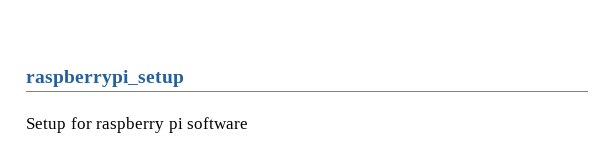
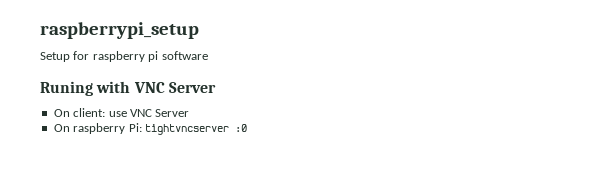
(249, 123) none -> [40,81,216,96] [53,108,190,117] [53,123,247,135] // Runing with VNC Server // On client: use VNC Server // On raspberry Pi: tightvncserver :0

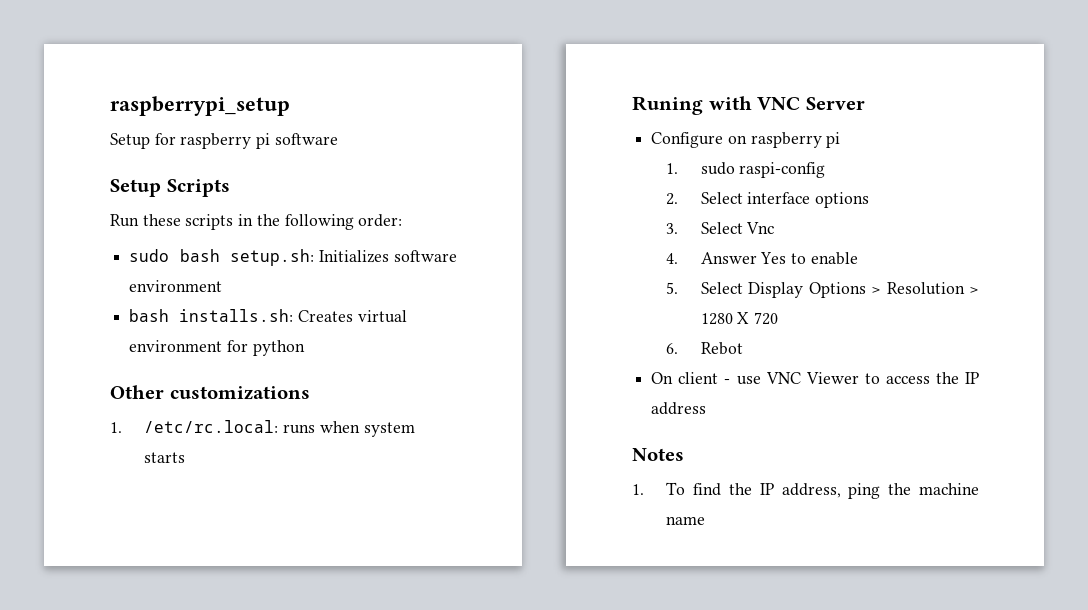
[40,81,216,96] [53,108,190,117] [53,123,247,135] Runing with VNC Server // On client: use VNC Server // On raspberry Pi: tightvncserver :0 -> [110,179,230,197] [110,214,403,230] [129,249,457,266] [129,280,223,292] [129,309,407,323] [129,340,305,356] [110,385,310,400] [110,420,415,437] [144,452,186,463] [632,96,865,115] [651,132,841,148] [666,162,826,178] [666,192,870,208] [666,222,775,234] [666,252,858,265] [666,282,979,298] [700,312,779,325] [666,342,743,355] [651,372,979,385] [651,402,707,415] [632,448,684,461] [632,482,979,499] [666,516,706,525] Setup Scripts // Run these scripts in the following order: // sudo bash setup.sh: Initializes software environment // bash installs.sh: Creates virtual environment for python // Other customizations // 1. /etc/rc.local: runs when system starts // Runing with VNC Server // Configure on raspberry pi // 1. sudo raspi-config // 2. Select interface options // 3. Select Vnc // 4. Answer Yes to enable // 5. Select Display Options > Resolution > 1280 X 720 // 6. Rebot // On client - use VNC Viewer to access the IP address // Notes // 1. To find the IP address, ping the machine name

